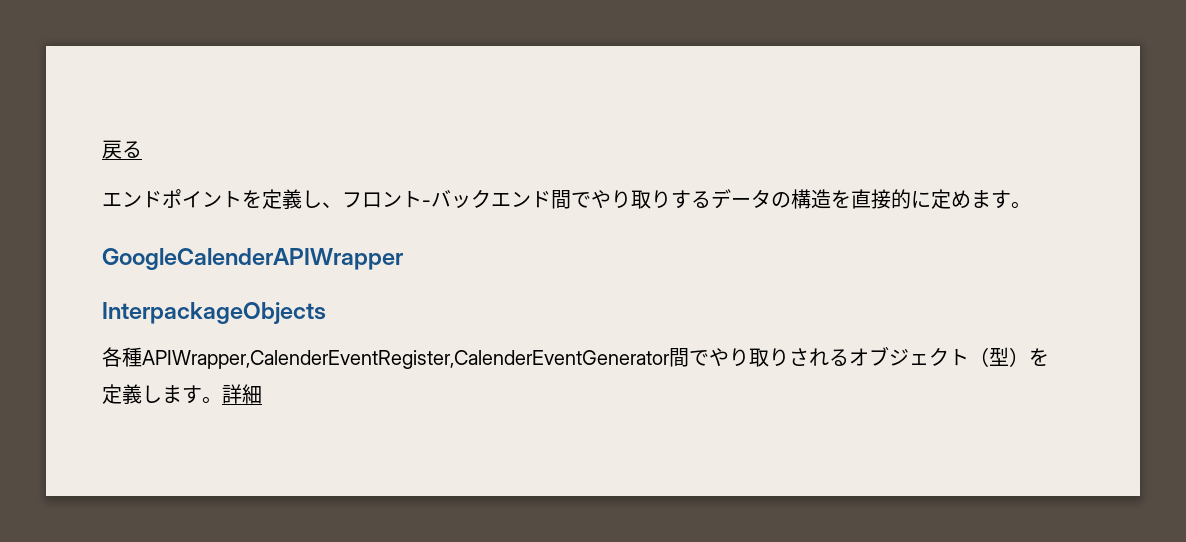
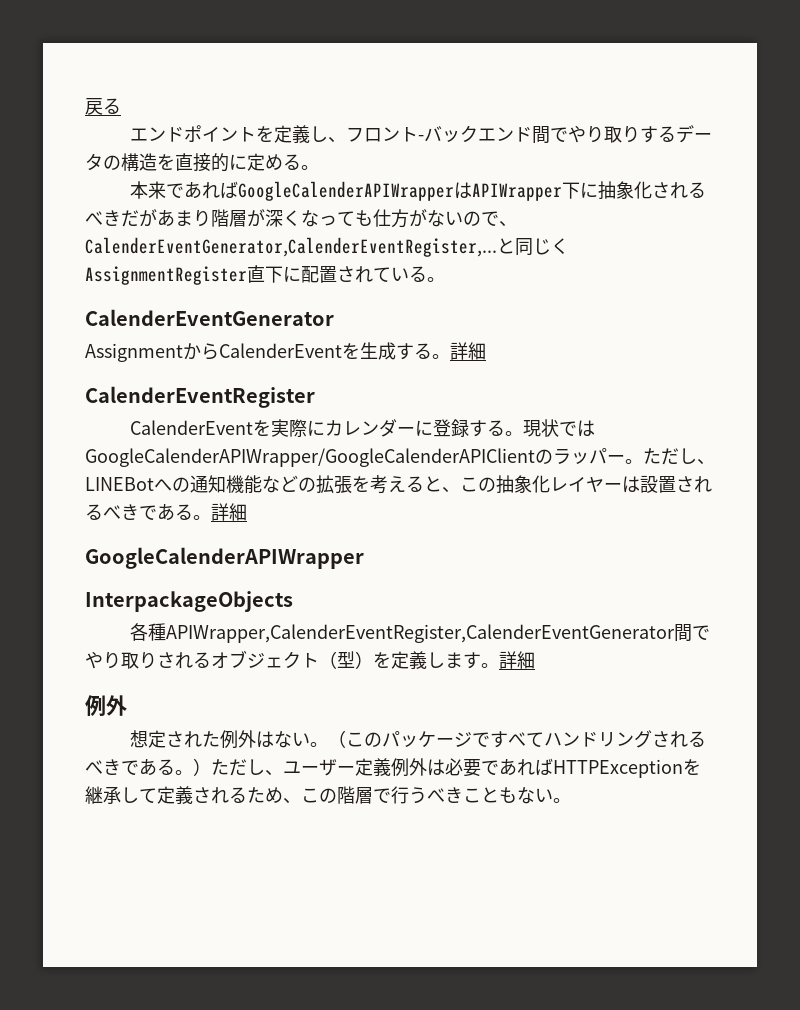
[971,190,1031,209] ます。 -> [283,154,319,170] [129,181,706,201] [85,209,517,228] [85,237,569,257] [85,265,445,285] [85,309,334,326] [85,342,486,362] [85,386,315,408] [129,419,595,438] [85,448,715,467] [85,475,712,494] [85,503,247,521] る。 // 本来であればGoogleCalenderAPIWrapperはAPIWrapper下に抽象化されるべきだがあまり階層が深くなっても仕方がないので、CalenderEventGenerator,CalenderEventRegister,...と同じくAssignmentRegister直下に配置されている。 // CalenderEventGenerator // AssignmentからCalenderEventを生成する。詳細 // CalenderEventRegister // CalenderEventを実際にカレンダーに登録する。現状ではGoogleCalenderAPIWrapper/GoogleCalenderAPIClientのラッパー。ただし、LINEBotへの通知機能などの拡張を考えると、この抽象化レイヤーは設置されるべきである。詳細
(262, 394) none -> [85,695,127,716] [129,730,706,749] [85,758,701,778] [85,786,571,804] // 例外 // 想定された例外はない。（このパッケージですべてハンドリングされるべきである。）ただし、ユーザー定義例外は必要であればHTTPExceptionを継承して定義されるため、この階層で行うべきこともない。

